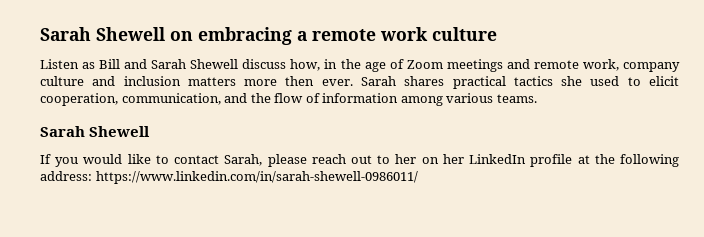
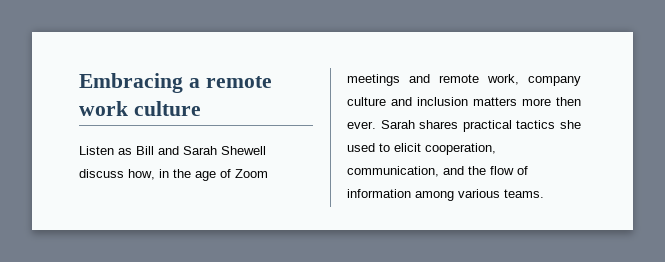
[40,27,292,45] Sarah Shewell on embracing -> [79,73,183,93] Embracing
[40,126,151,137] [40,154,679,167] [40,171,418,184] // Sarah Shewell // If you would like to contact Sarah, please reach out to her on her LinkedIn profile at the following address: https://www.linkedin.com/in/sarah-shewell-0986011/ -> (544, 193) none

